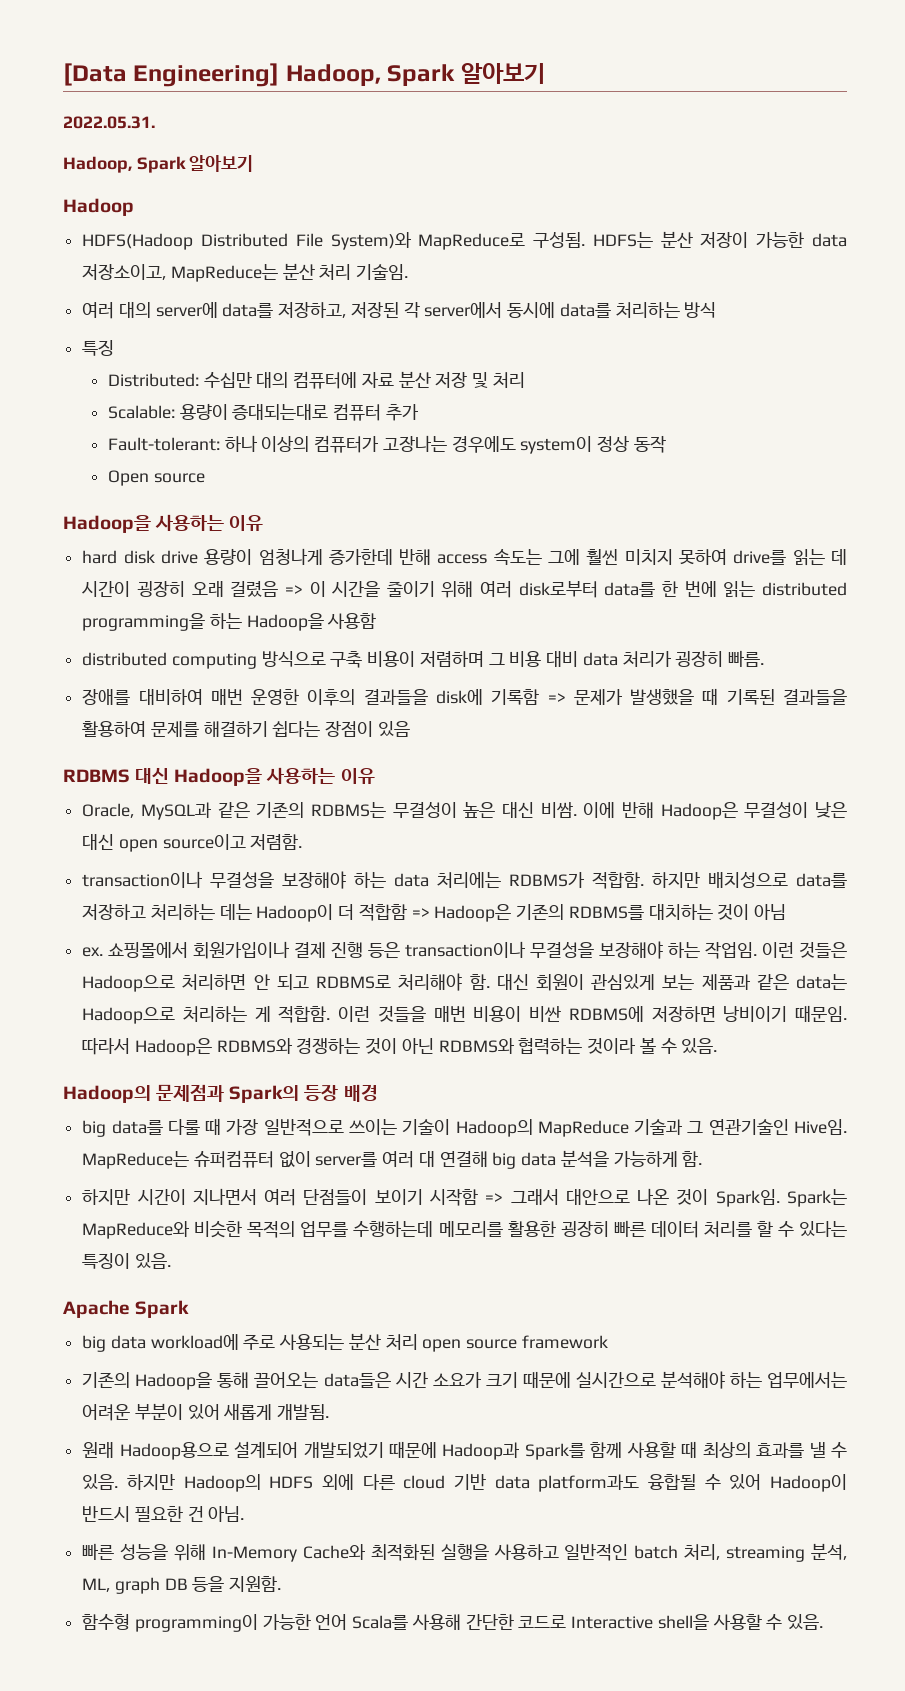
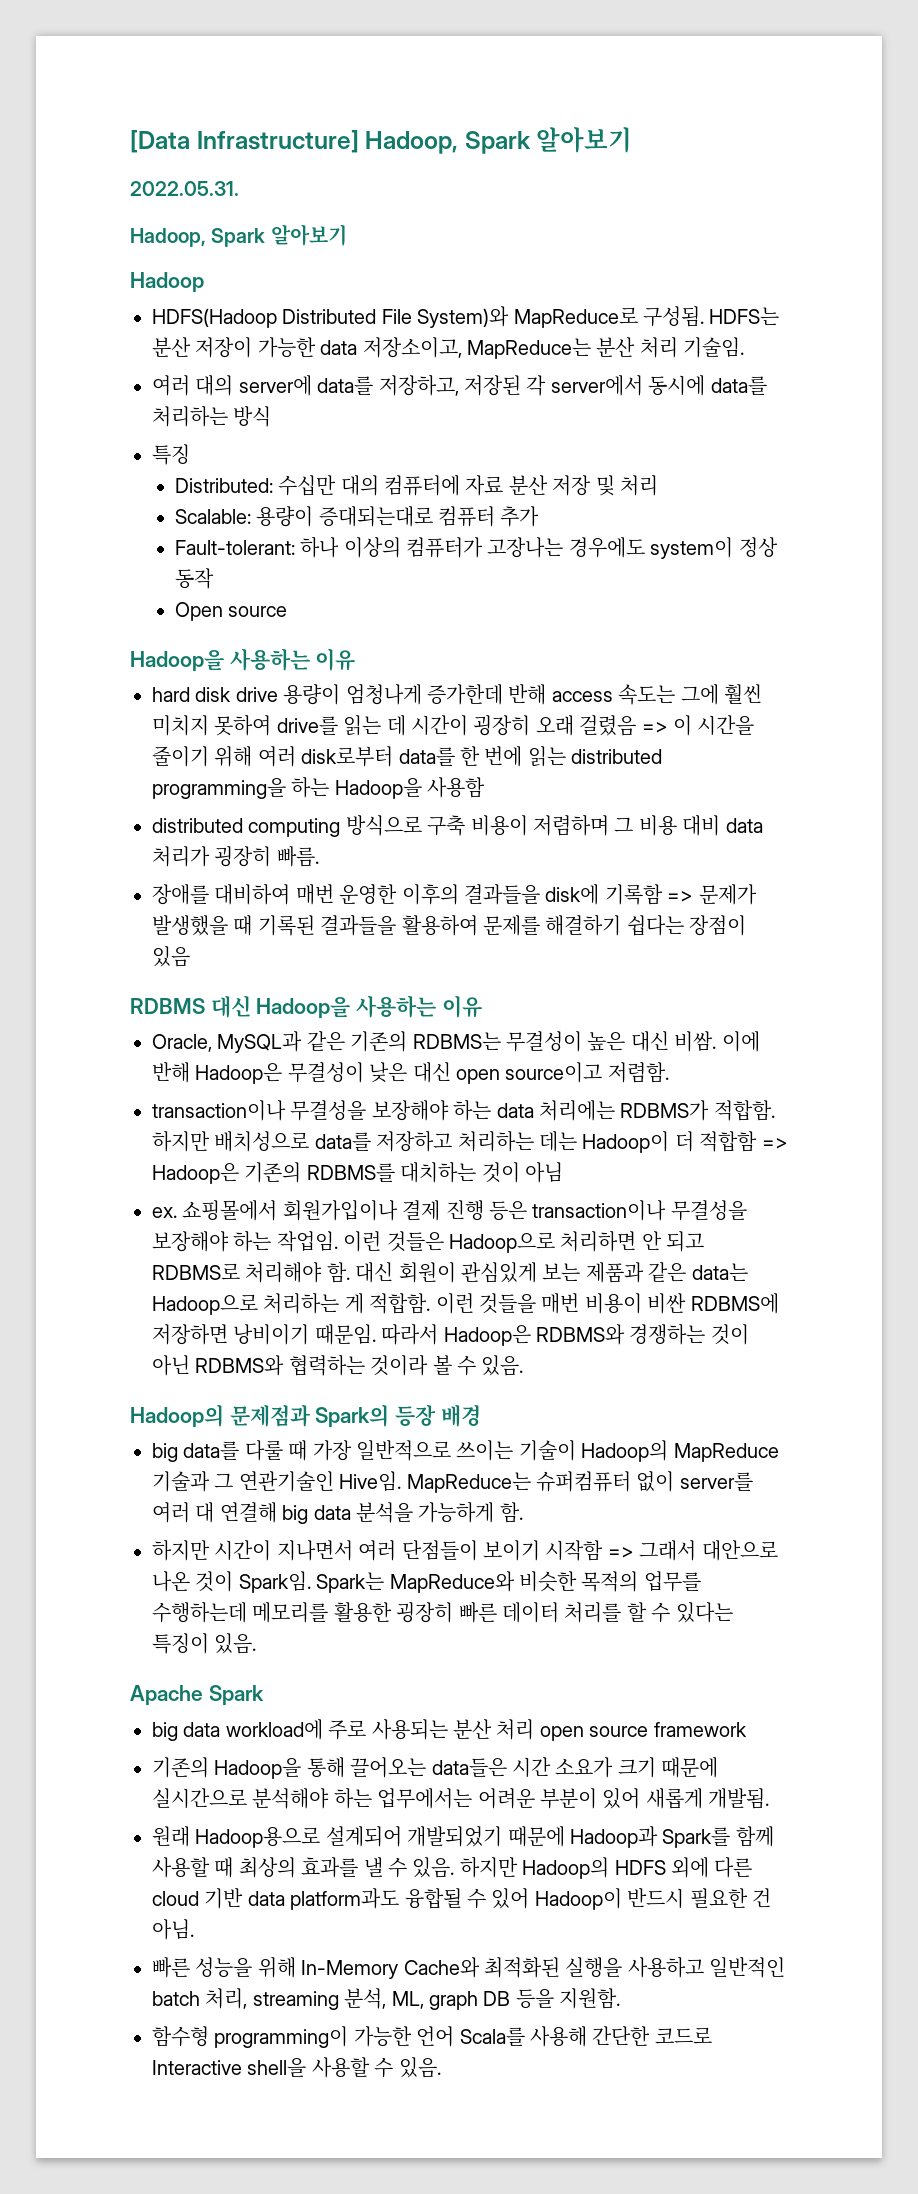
[133,63,280,87] Engineering] -> [196,130,359,153] Infrastructure]

